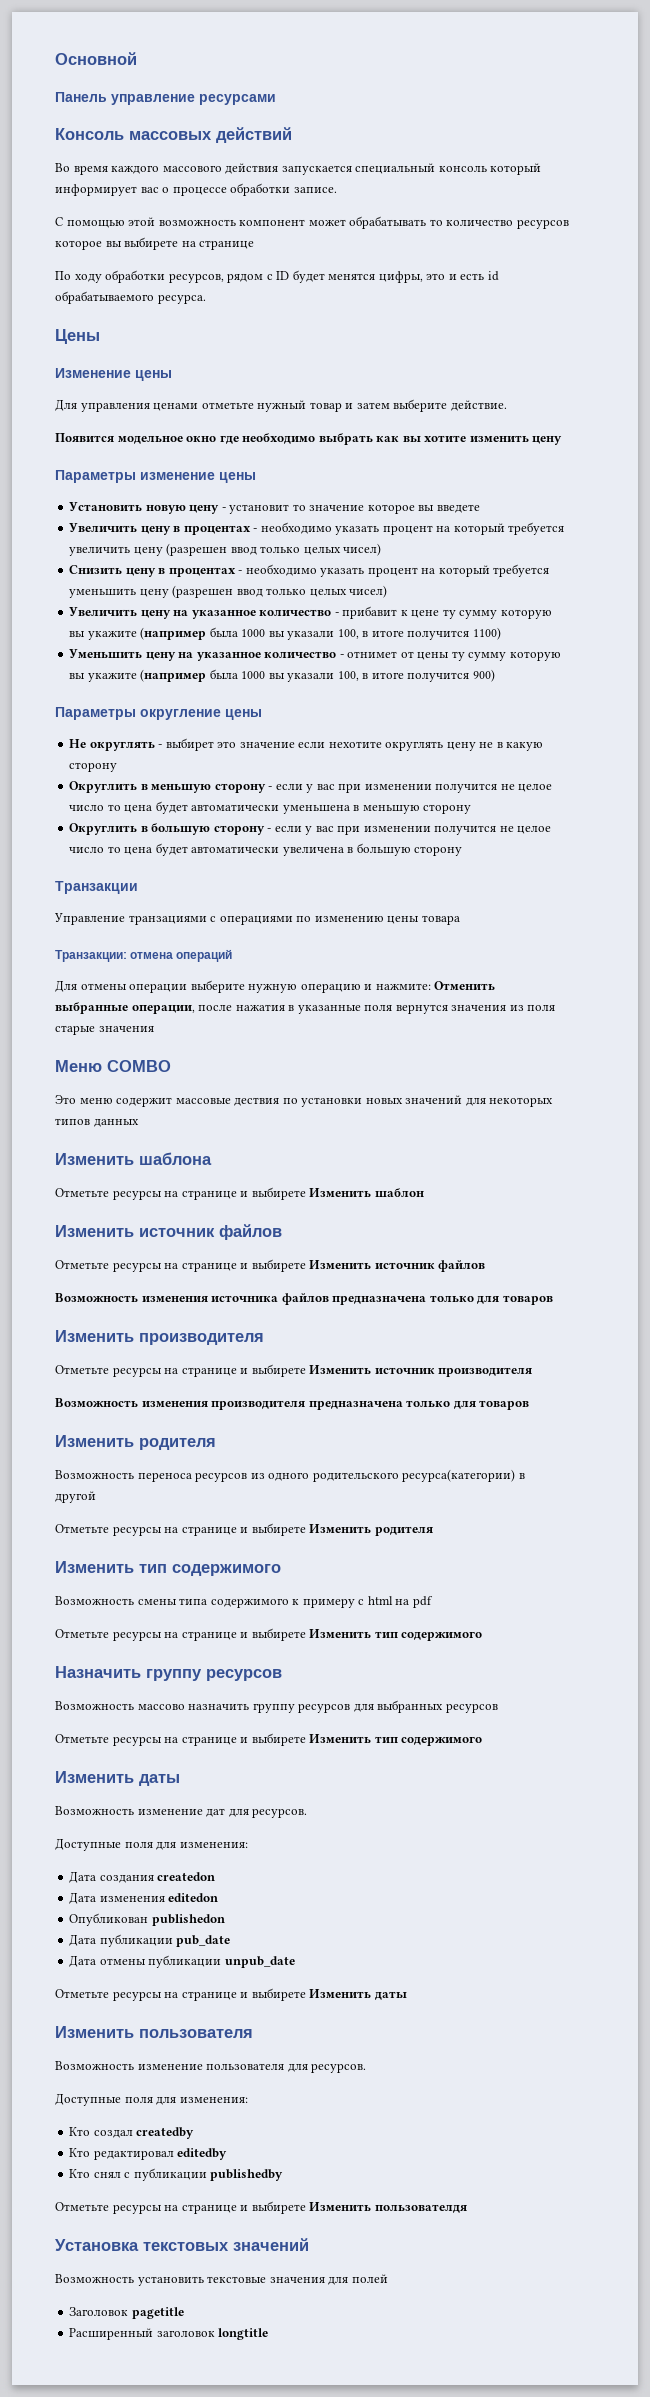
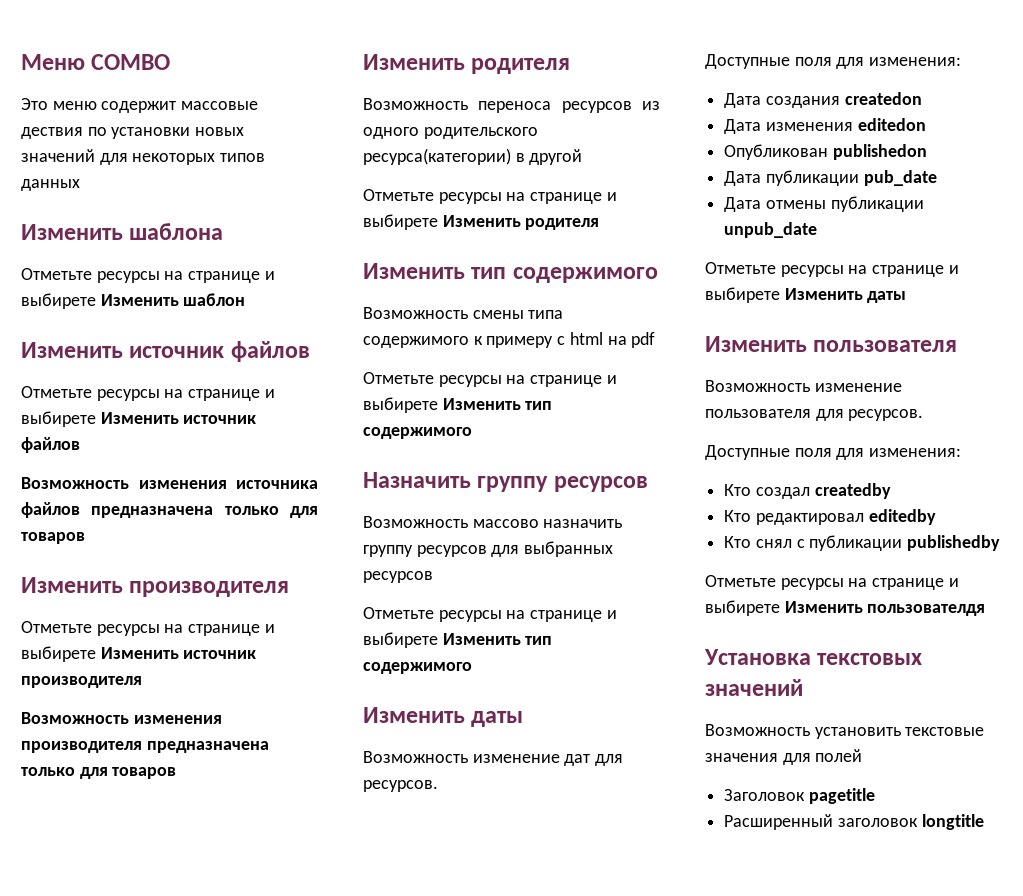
[55,52,137,65] [55,92,276,105] [55,127,292,143] [55,163,542,175] [55,183,337,196] [55,216,569,229] [55,237,255,250] [55,270,499,283] [55,291,206,304] [55,329,100,344] [55,368,172,381] [55,399,507,412] [55,433,563,445] [55,470,256,483] [69,502,480,514] [69,522,565,535] [69,543,382,556] [69,564,550,577] [69,585,388,598] [69,606,552,619] [69,627,501,640] [69,649,561,661] [69,669,495,682] [55,707,262,720] [69,738,544,751] [69,762,118,772] [69,781,553,793] [69,801,472,814] [69,823,552,835] [69,843,463,856] [55,881,138,894] [54,913,460,925] [55,949,233,962] [55,980,496,993] [55,1002,556,1014] [55,1025,154,1035] Основной // Панель управление ресурсами // Консоль массовых действий // Во время каждого массового действия запускается специальный консоль который информирует вас о процессе обработки записе. // С помощью этой возможность компонент может обрабатывать то количество ресурсов которое вы выбирете на странице // По ходу обработки ресурсов, рядом с ID будет менятся цифры, это и есть id обрабатываемого ресурса. // Цены // Изменение цены // Для управления ценами отметьте нужный товар и затем выберите действие. // Появится модельное окно где необходимо выбрать как вы хотите изменить цену // Параметры изменение цены // Установить новую цену - установит то значение которое вы введете // Увеличить цену в процентах - необходимо указать процент на который требуется увеличить цену (разрешен ввод только целых чисел) // Снизить цену в процентах - необходимо указать процент на который требуется уменьшить цену (разрешен ввод только целых чисел) // Увеличить цену на указанное количество - прибавит к цене ту сумму которую вы укажите (например была 1000 вы указали 100, в итоге получится 1100) // Уменьшить цену на указанное количество - отнимет от цены ту сумму которую вы укажите (например была 1000 вы указали 100, в итоге получится 900) // Параметры округление цены // Не округлять - выбирет это значение если нехотите округлять цену не в какую сторону // Округлить в меньшую сторону - если у вас при изменении получится не целое число то цена будет автоматически уменьшена в меньшую сторону // Округлить в большую сторону - если у вас при изменении получится не целое число то цена будет автоматически увеличена в большую сторону // Транзакции // Управление транзациями с операциями по изменению цены товара // Транзакции: отмена операций // Для отмены операции выберите нужную операцию и нажмите: Отменить выбранные операции, после нажатия в указанные поля вернутся значения из поля старые значения // -> (21, 62) none

